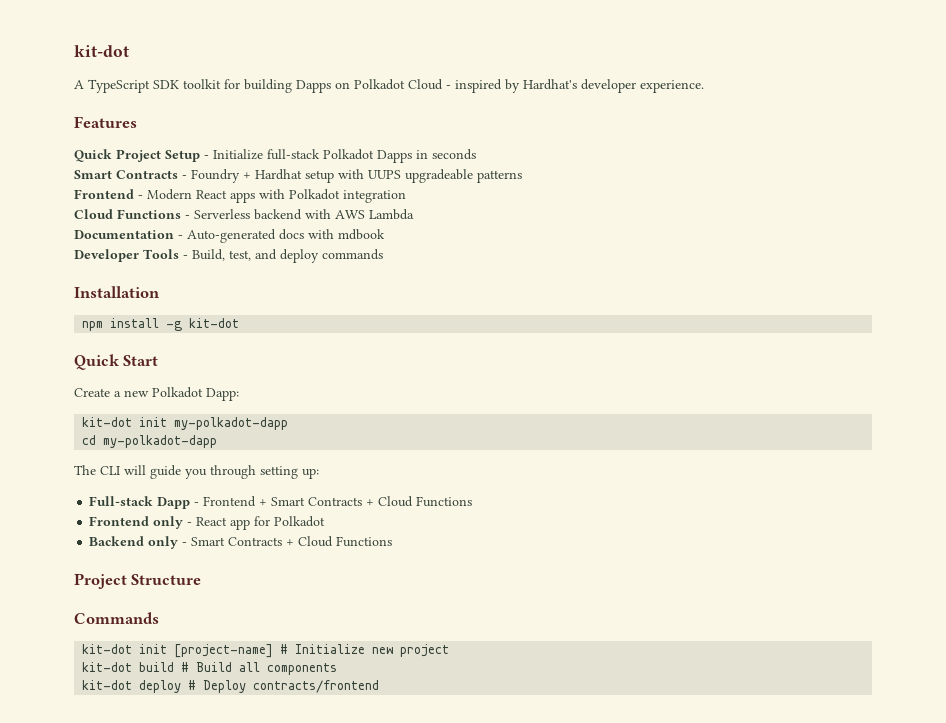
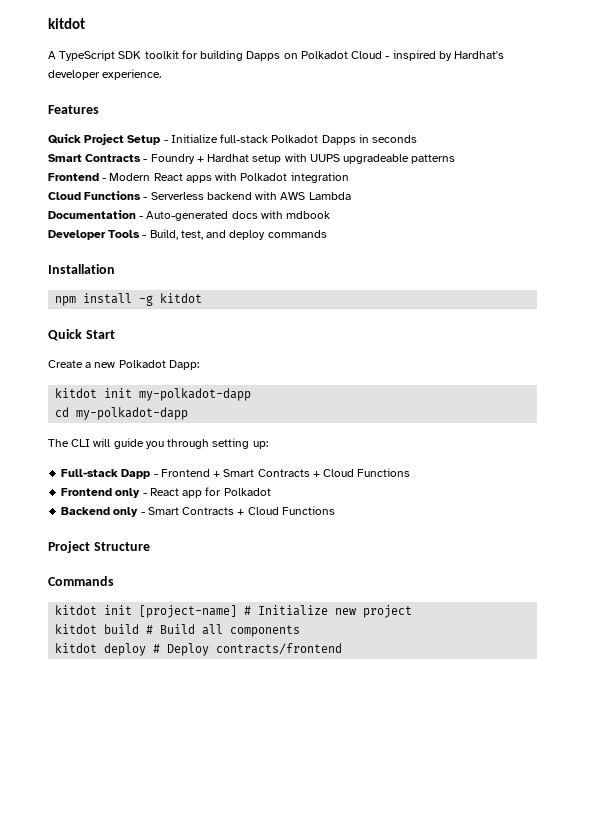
[74,45,129,57] kit-dot -> [48,18,85,29] kitdot
[189,318,240,328] kit-dot -> [160,293,203,303] kitdot
[82,417,133,427] kit-dot -> [55,388,98,398] kitdot
[82,644,133,654] kit-dot -> [55,605,98,615] kitdot
[82,662,133,672] kit-dot -> [55,624,98,634] kitdot
[82,680,133,690] kit-dot -> [55,643,98,653] kitdot

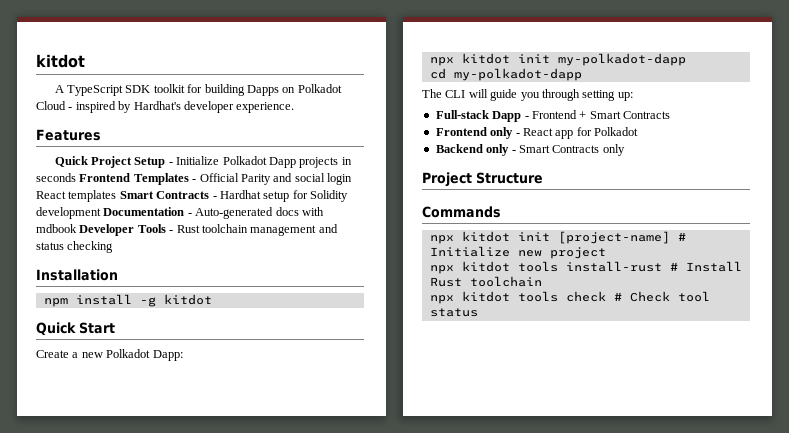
[220,134,356,145] full-stack Polkadot Dapps -> [222,156,339,168] Polkadot Dapp projects
[48,153,456,164] [48,172,349,183] [48,191,351,200] // Smart Contracts - Foundry + Hardhat setup with UUPS upgradeable patterns // Frontend - Modern React apps with Polkadot integration // Cloud Functions - Serverless backend with AWS Lambda // -> [79,173,352,185] [36,190,348,202] [36,207,101,219] Frontend Templates - Official Parity and social login React templates Smart Contracts - Hardhat setup for Solidity development
(331, 215) // -> (77, 228) none
[149,229,327,240] Build, test, and deploy commands -> [176,224,338,236] [36,241,114,253] Rust toolchain management and status checking
(199, 365) none -> [429,57,454,66] npx
[312,468,411,477] + Cloud Functions -> (670, 115) none
[237,506,335,515] + Cloud Functions -> [602,144,625,156] only
(114, 581) none -> [429,235,454,244] npx
[55,624,301,637] [55,643,343,656] kitdot build # Build all components // kitdot deploy # Deploy contracts/frontend -> [429,261,742,274] [429,276,542,287] [429,291,710,304] [429,308,478,317] npx kitdot tools install-rust # Install Rust toolchain // npx kitdot tools check # Check tool status

